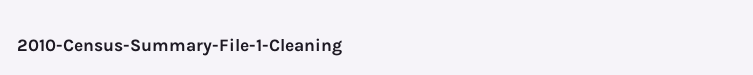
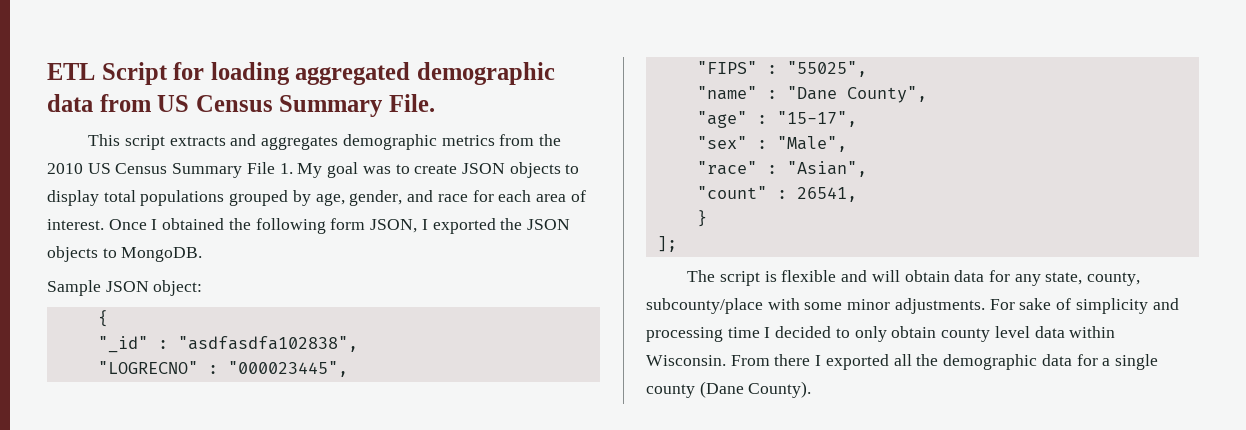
[17,38,342,56] 2010-Census-Summary-File-1-Cleaning -> [47,62,556,85] [47,94,436,117] [88,134,562,150] [47,162,580,178] [47,190,586,206] [47,218,570,234] [47,246,203,262] [47,280,203,296] [97,310,108,327] [97,336,358,353] [97,361,348,377] [696,61,867,77] [696,86,927,103] [696,111,857,128] [696,136,847,152] [696,161,867,177] [696,186,857,202] [696,210,707,227] [656,236,677,252] [687,270,1141,286] [646,298,1179,314] [646,326,1116,342] [646,354,1158,370] [646,381,812,398] ETL Script for loading aggregated demographic data from US Census Summary File. // This script extracts and aggregates demographic metrics from the 2010 US Census Summary File 1. My goal was to create JSON objects to display total populations grouped by age, gender, and race for each area of interest. Once I obtained the following form JSON, I exported the JSON objects to MongoDB. // Sample JSON object: // { // "_id" : "asdfasdfa102838", // "LOGRECNO" : "000023445", // "FIPS" : "55025", // "name" : "Dane County", // "age" : "15-17", // "sex" : "Male", // "race" : "Asian", // "count" : 26541, // } // ]; // The script is flexible and will obtain data for any state, county, subcounty/place with some minor adjustments. For sake of simplicity and processing time I decided to only obtain county level data within Wisconsin. From there I exported all the demographic data for a single county (Dane County).

